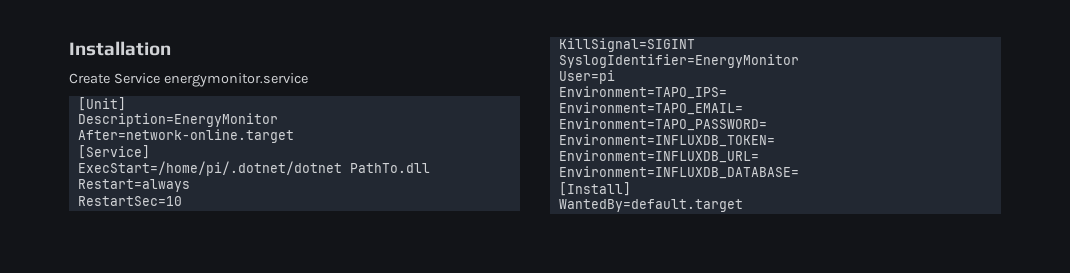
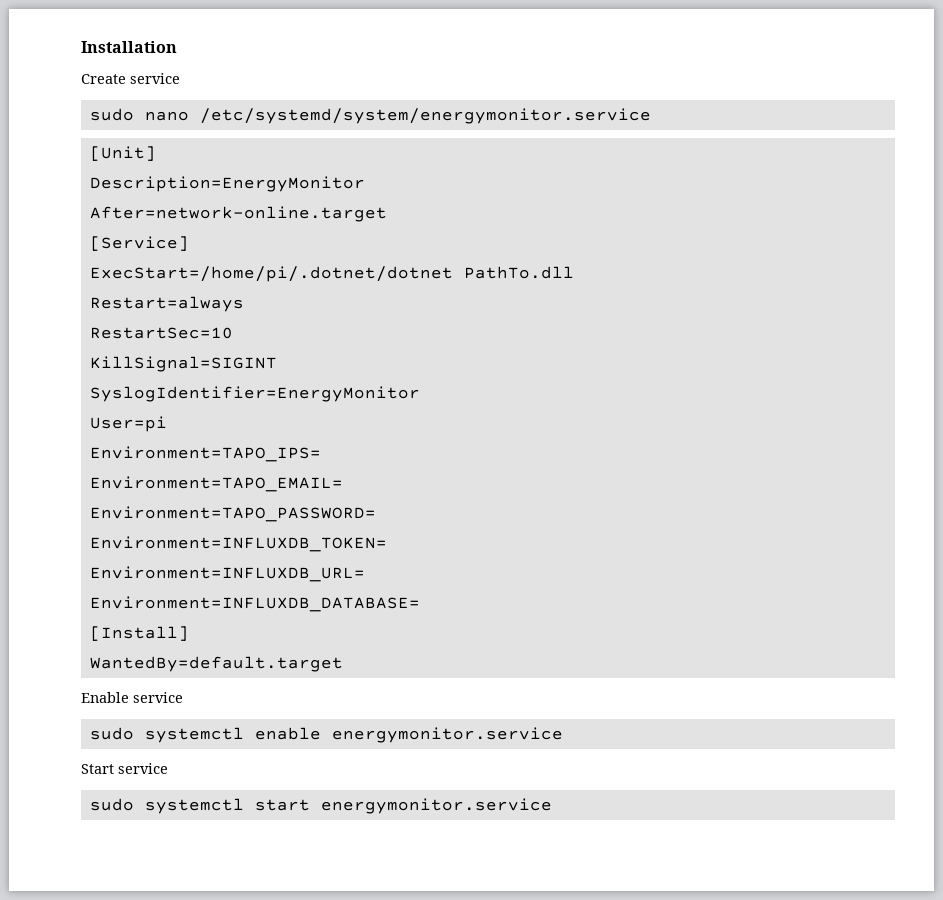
[113,73,308,87] Service energymonitor.service -> [130,73,180,84] [89,108,651,124] service // sudo nano /etc/systemd/system/energymonitor.service
(743, 205) none -> [81,692,183,703] [89,727,563,743] [81,763,168,774] [89,798,552,814] // Enable service // sudo systemctl enable energymonitor.service // Start service // sudo systemctl start energymonitor.service

